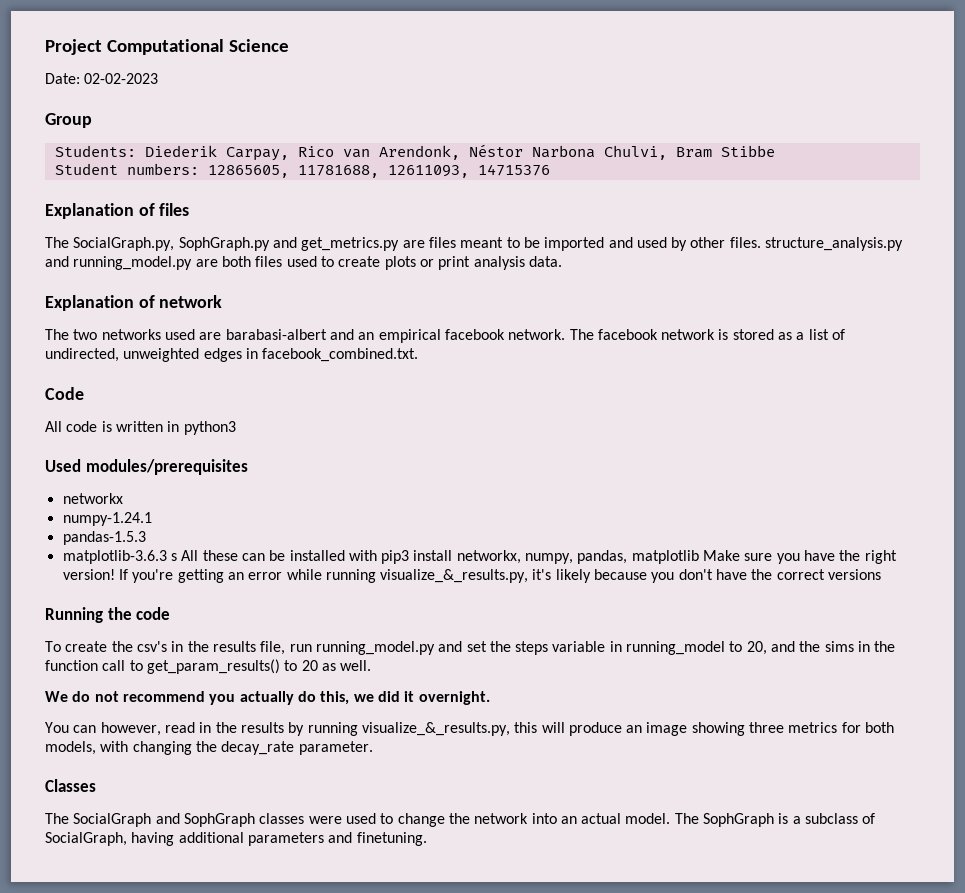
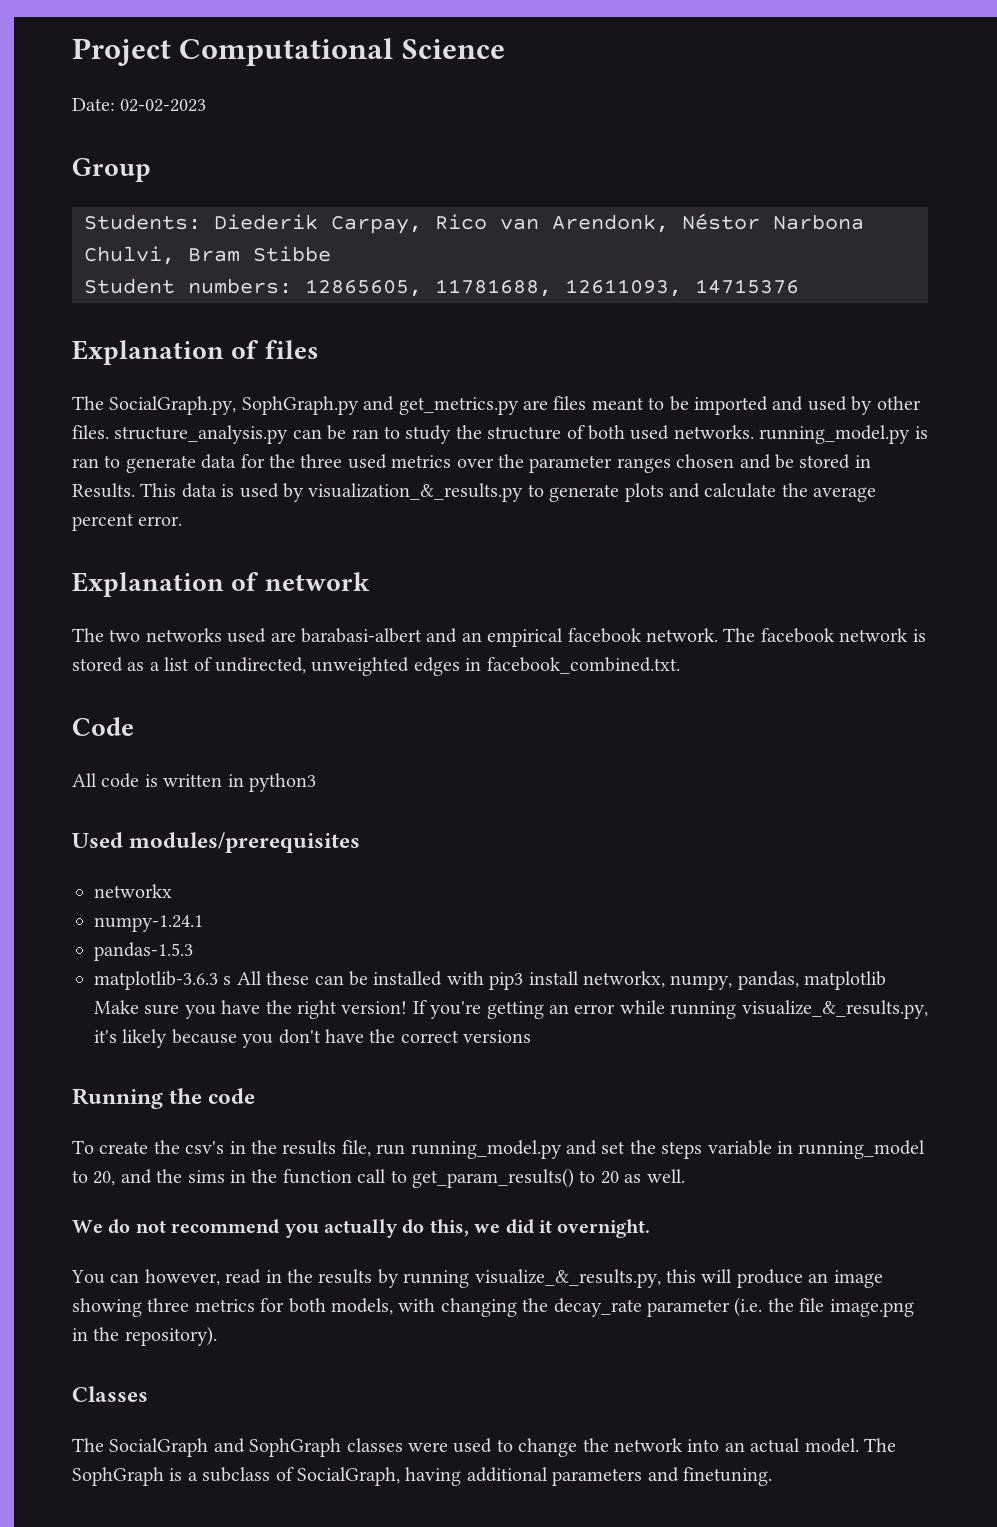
[45,256,562,270] and running_model.py are both files used to create plots or print analysis data. -> [292,425,928,444] [72,454,871,473] [72,483,877,502] [72,513,183,531] can be ran to study the structure of both used networks. running_model.py is ran to generate data for the three used metrics over the parameter ranges chosen and be stored in Results. This data is used by visualization_&_results.py to generate plots and calculate the average percent error.
[298,741,373,755] parameter. -> [646,1297,914,1317] [72,1326,217,1346] parameter (i.e. the file image.png in the repository).

